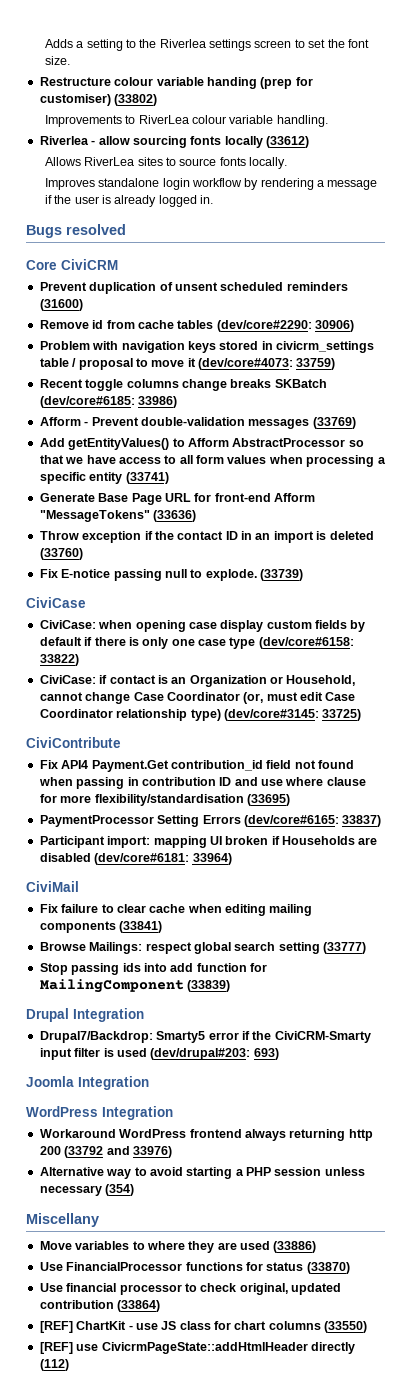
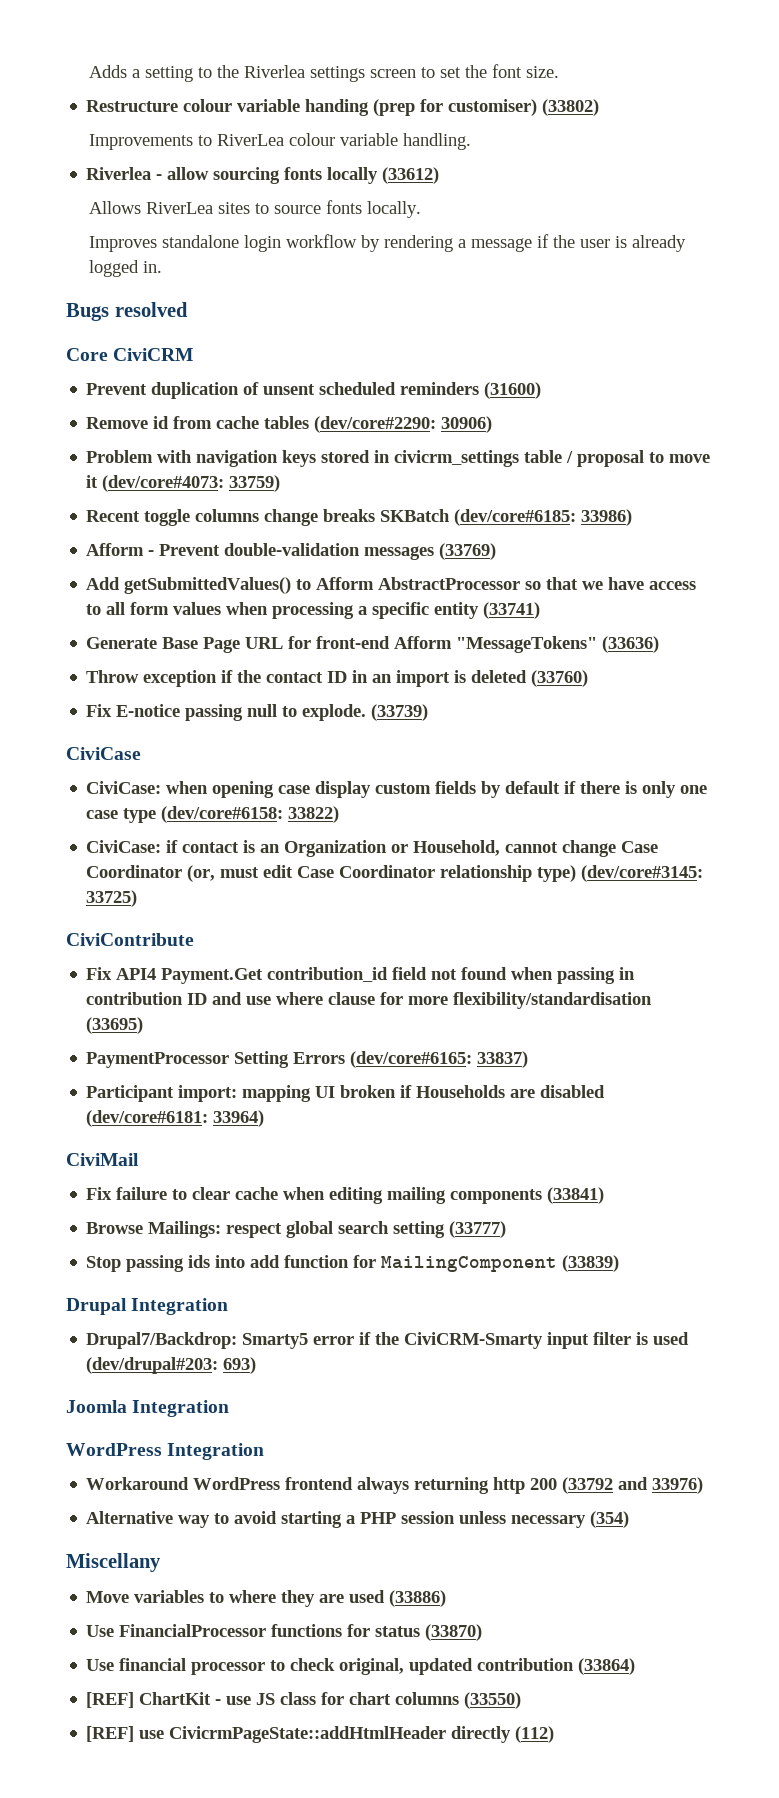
[68,438,170,450] getEntityValues() -> [124,577,292,594] getSubmittedValues()

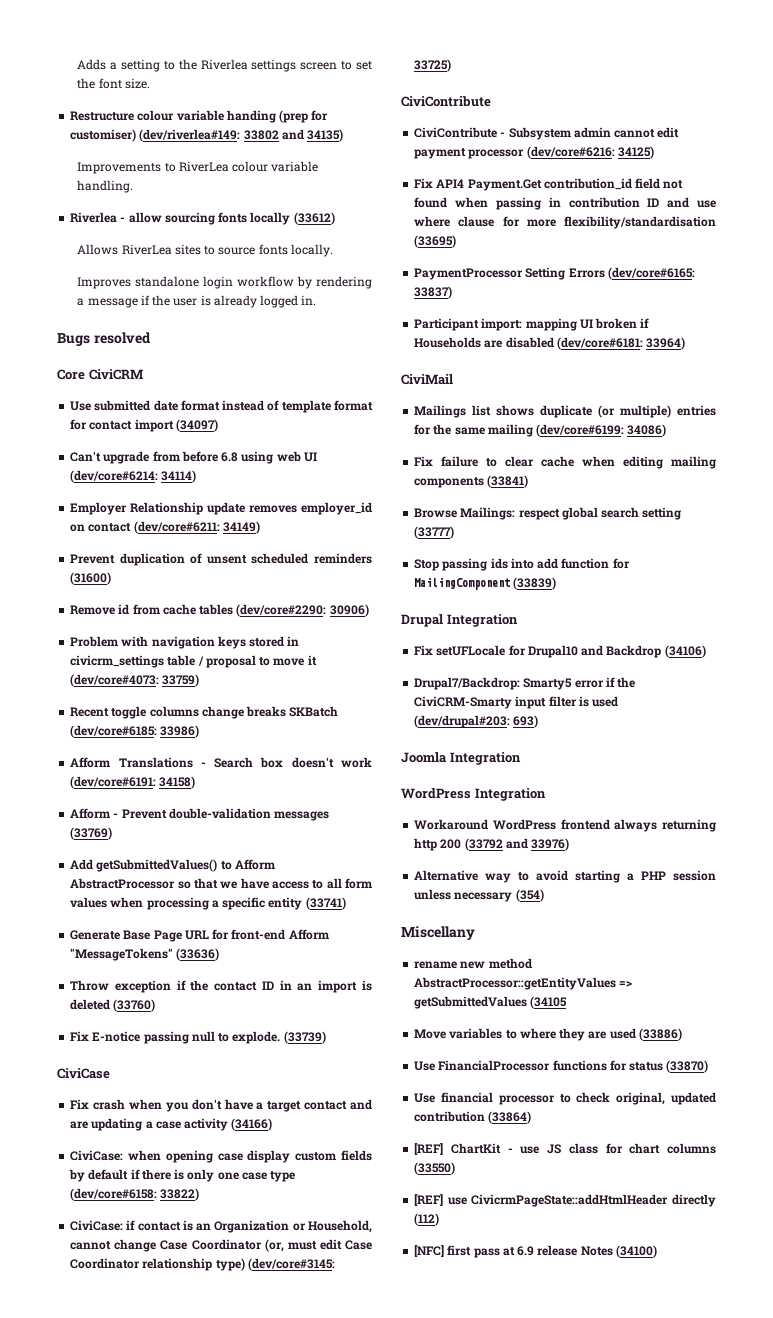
[542,99,600,116] (33802) -> [139,129,344,142] (dev/riverlea#149: 33802 and 34135)
(194, 354) none -> [70,400,373,413] [70,419,218,432] [70,451,317,464] [70,470,197,483] [70,502,373,515] [70,521,260,534] // Use submitted date format instead of template format for contact import (34097) // Can't upgrade from before 6.8 using web UI (dev/core#6214: 34114) // Employer Relationship update removes employer_id on contact (dev/core#6211: 34149)
(633, 517) none -> [70,757,373,768] [70,776,196,789] // Afform Translations - Search box doesn't work (dev/core#6191: 34158)
(141, 753) none -> [70,1099,372,1112] [70,1118,273,1131] // Fix crash when you don't have a target contact and are updating a case activity (34166)
(194, 939) none -> [414,127,680,140] [414,146,654,159] // CiviContribute - Subsystem admin cannot edit payment processor (dev/core#6216: 34125)
(139, 1159) none -> [414,405,716,418] [414,424,667,437] // Mailings list shows duplicate (or multiple) entries for the same mailing (dev/core#6199: 34086)
(229, 1306) none -> [414,645,706,658] // Fix setUFLocale for Drupal10 and Backdrop (34106)
(161, 1562) none -> [414,958,532,969] [414,977,633,990] [414,996,568,1009] // rename new method AbstractProcessor::getEntityValues => getSubmittedValues (34105
(555, 1734) none -> [414,1245,657,1258] // [NFC] first pass at 6.9 release Notes (34100)

